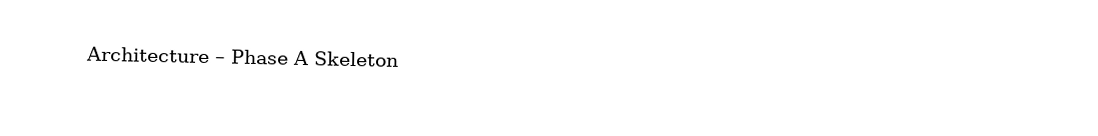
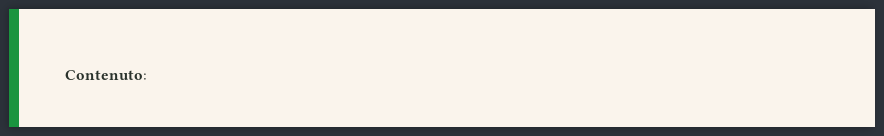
[86,46,399,67] Architecture – Phase A Skeleton -> [65,70,147,80] Contenuto:

